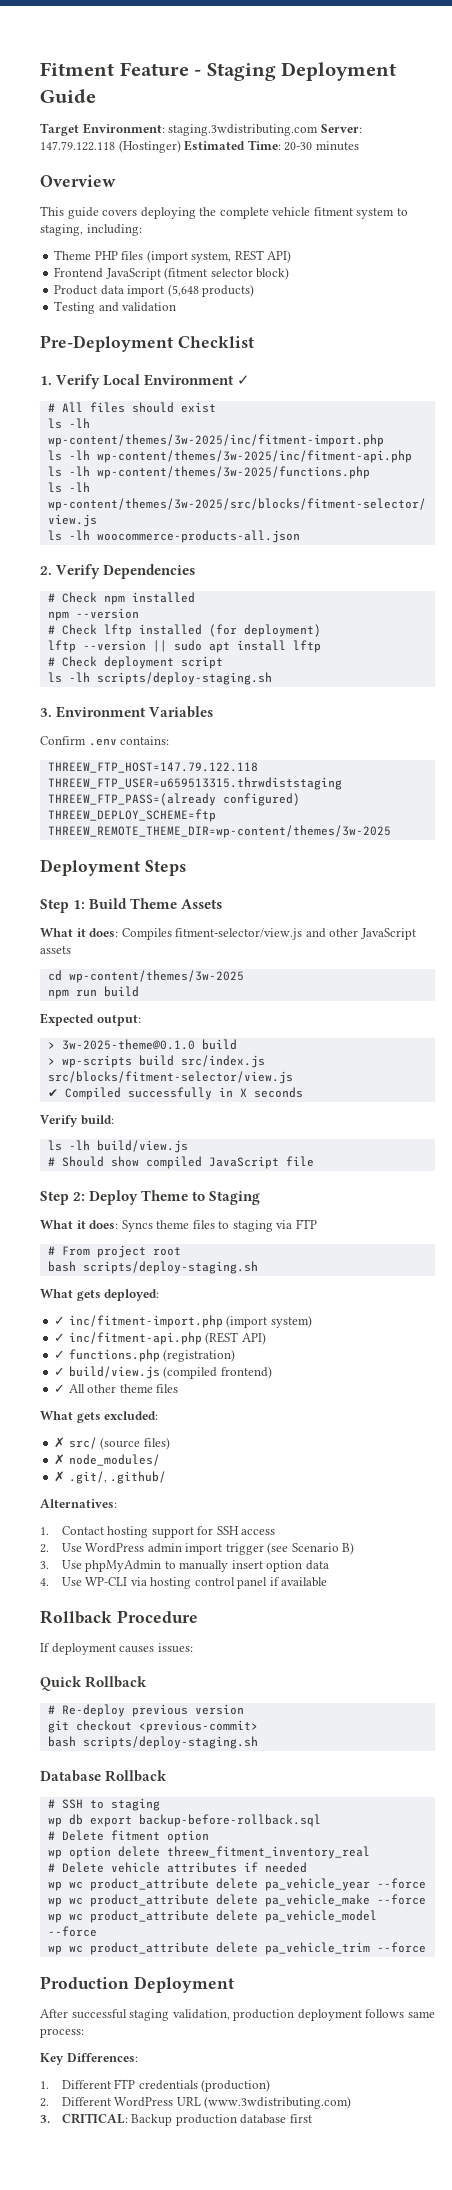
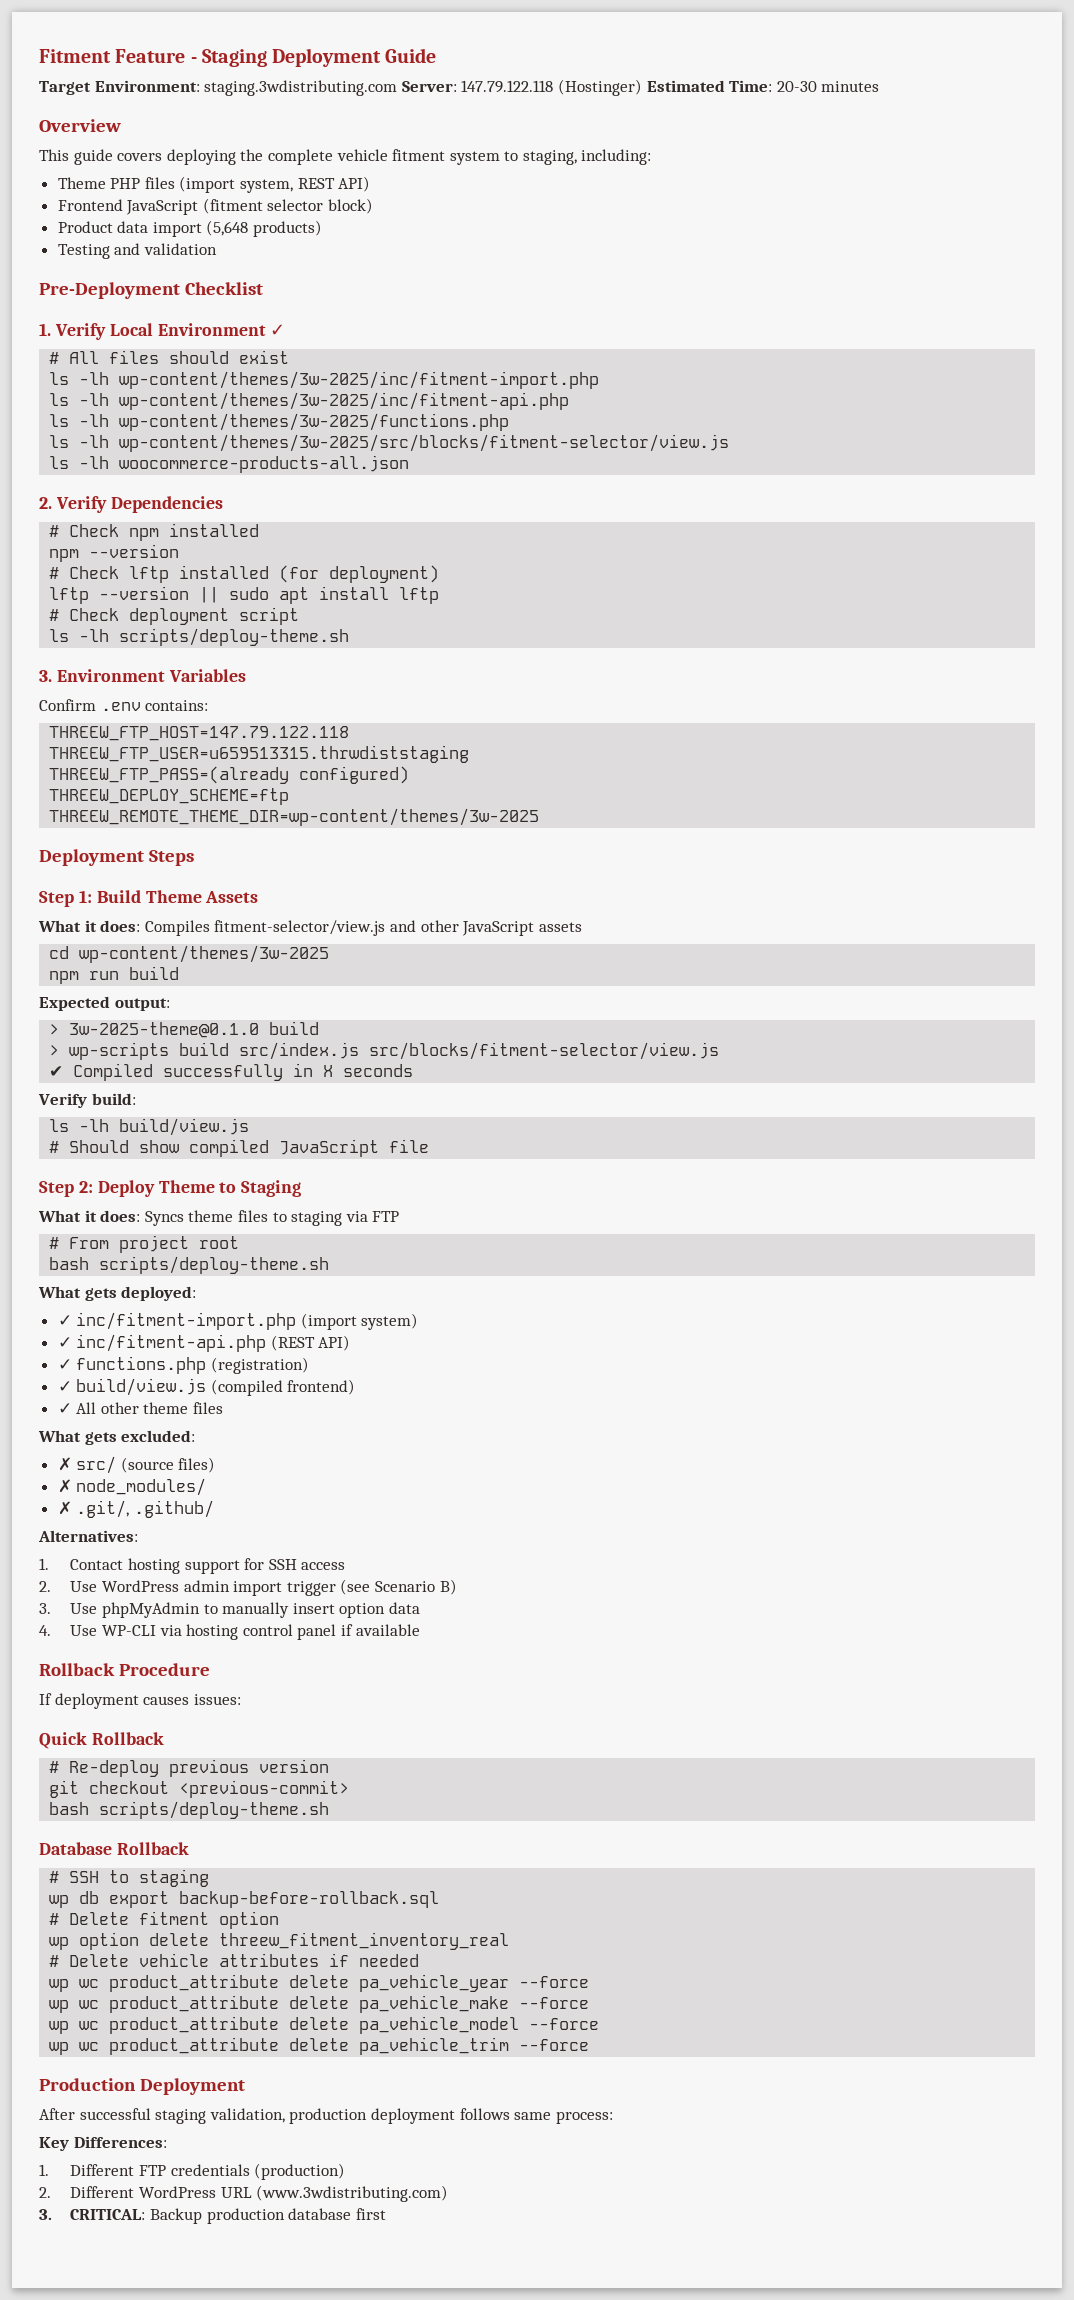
[96,672,272,685] scripts/deploy-staging.sh -> [119,628,350,646] scripts/deploy-theme.sh
[82,1261,258,1274] scripts/deploy-staging.sh -> [99,1256,330,1274] scripts/deploy-theme.sh
[82,1736,258,1749] scripts/deploy-staging.sh -> [99,1801,330,1819] scripts/deploy-theme.sh

